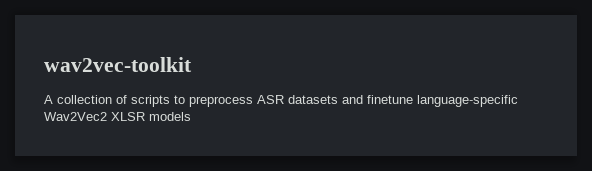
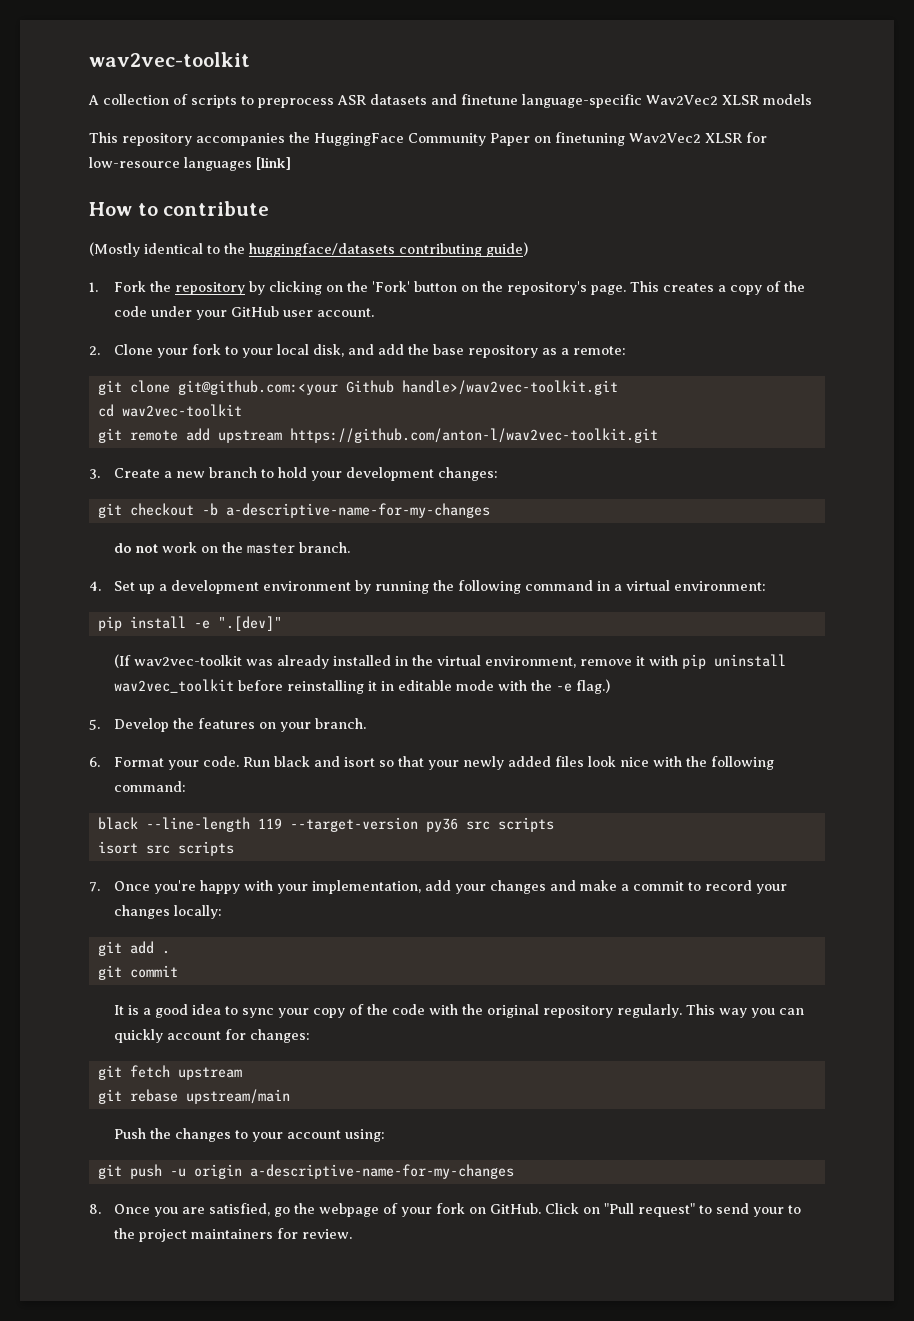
(191, 116) none -> [89,132,767,146] [89,157,291,171] [89,201,270,216] [89,242,528,257] [89,281,805,295] [113,306,374,320] [89,344,626,358] [97,380,618,395] [97,404,242,417] [97,428,658,443] [89,467,498,481] [97,503,490,518] [113,542,350,554] [89,580,766,594] [97,616,282,631] [113,654,786,669] [113,679,610,694] [89,718,366,732] [89,756,774,770] [113,781,186,792] [97,817,554,832] [97,841,234,856] [89,880,787,894] [113,905,222,919] [97,941,170,956] [97,965,178,980] [113,1004,804,1018] [113,1029,310,1043] [97,1065,242,1080] [97,1089,290,1104] [113,1128,385,1142] [97,1164,514,1179] [89,1203,801,1217] [113,1228,352,1242] // This repository accompanies the HuggingFace Community Paper on finetuning Wav2Vec2 XLSR for low-resource languages [link] // How to contribute // (Mostly identical to the huggingface/datasets contributing guide) // 1. Fork the repository by clicking on the 'Fork' button on the repository's page. This creates a copy of the code under your GitHub user account. // 2. Clone your fork to your local disk, and add the base repository as a remote: // git clone git@github.com:<your Github handle>/wav2vec-toolkit.git // cd wav2vec-toolkit // git remote add upstream https://github.com/anton-l/wav2vec-toolkit.git // 3. Create a new branch to hold your development changes: // git checkout -b a-descriptive-name-for-my-changes // do not work on the master branch. // 4. Set up a development environment by running the following command in a virtual environment: // pip install -e ".[dev]" // (If wav2vec-toolkit was already installed in the virtual environment, remove it with pip uninstall wav2vec_toolkit before reinstalling it in editable mode with the -e flag.) // 5. Develop the features on your branch. // 6. Format your code. Run black and isort so that your newly added files look nice with the following command: // black --line-length 119 --target-version py36 src scripts // isort src scripts // 7. Once you're happy with your implementation, add your changes and make a commit to record your changes locally: // git add . // git commit // It is a good idea to sync your copy of the code with the original repository regularly. This way you can quickly account for changes: // git fetch upstream // git rebase upstream/main // Push the changes to your account using: // git push -u origin a-descriptive-name-for-my-changes // 8. Once you are satisfied, go the webpage of your fork on GitHub. Click on "Pull request" to send your to the project maintainers for review.

